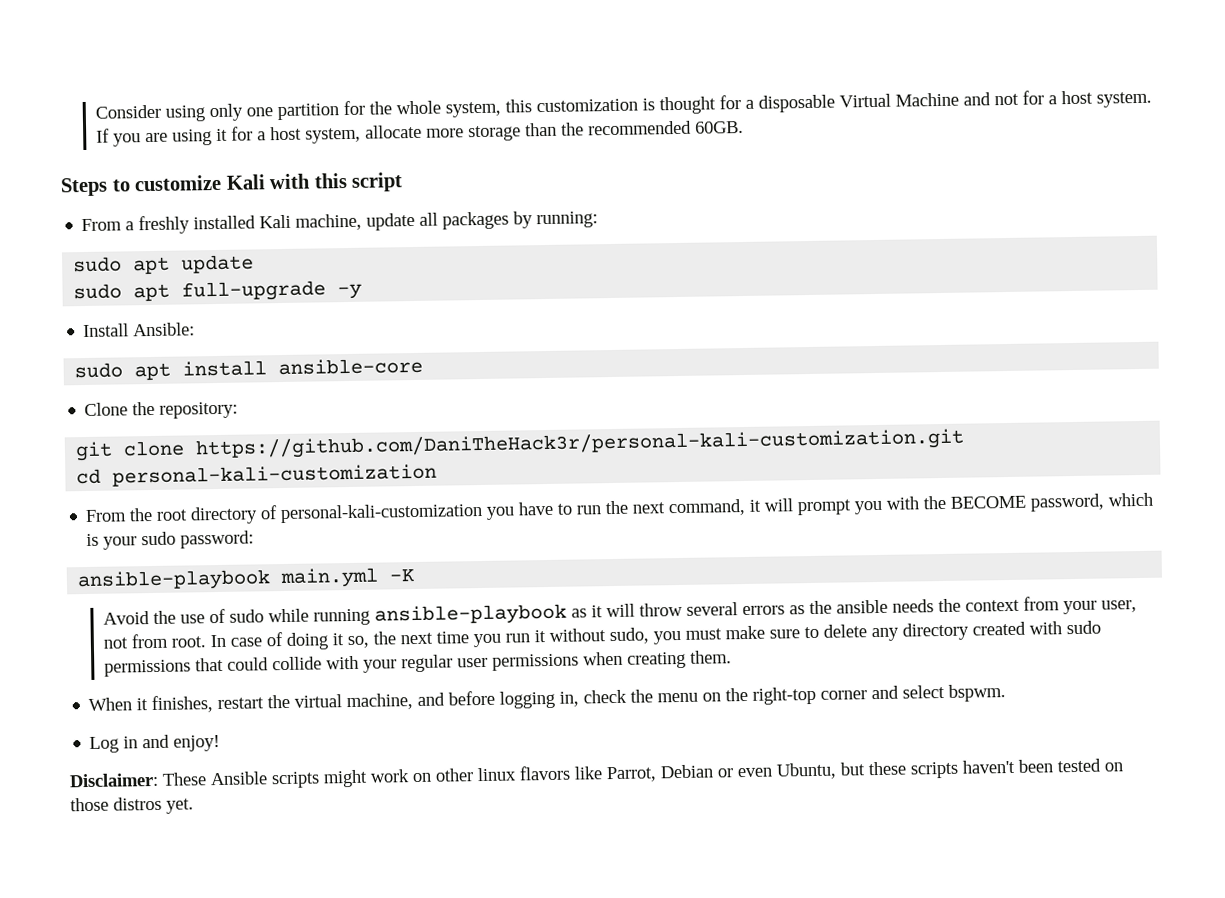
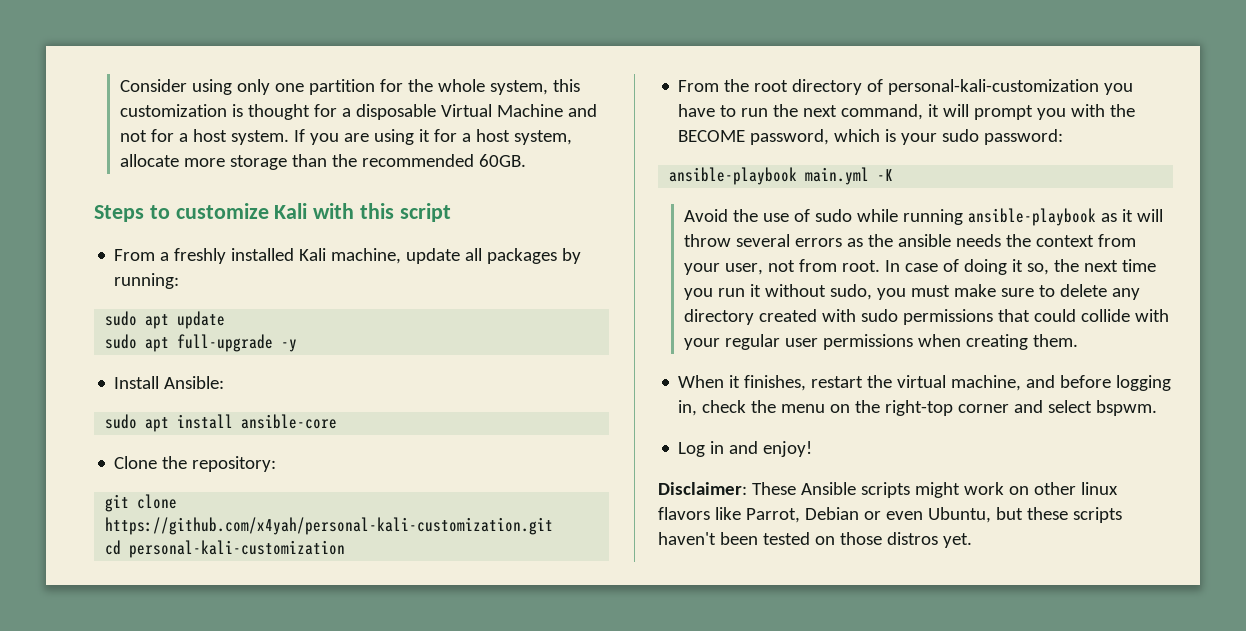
[195,428,966,460] https://github.com/DaniTheHack3r/personal-kali-customization.git -> [105,517,554,535] https://github.com/x4yah/personal-kali-customization.git

